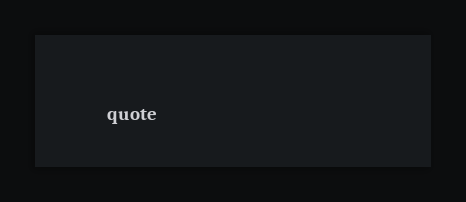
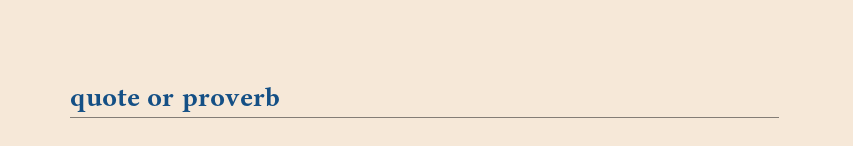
(157, 116) none -> [147,87,280,112] or proverb

